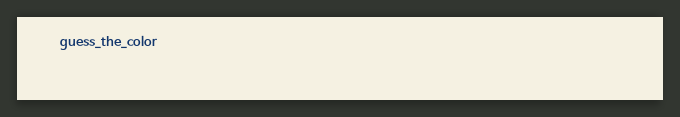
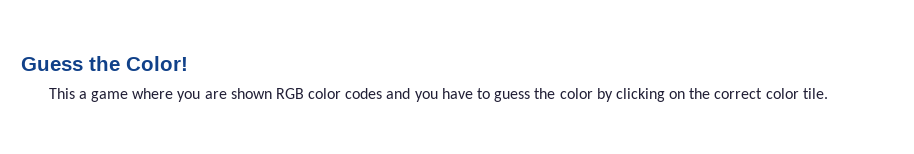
[60,35,157,50] guess_the_color -> [21,56,188,71] [48,88,828,102] Guess the Color! // This a game where you are shown RGB color codes and you have to guess the color by clicking on the correct color tile.

